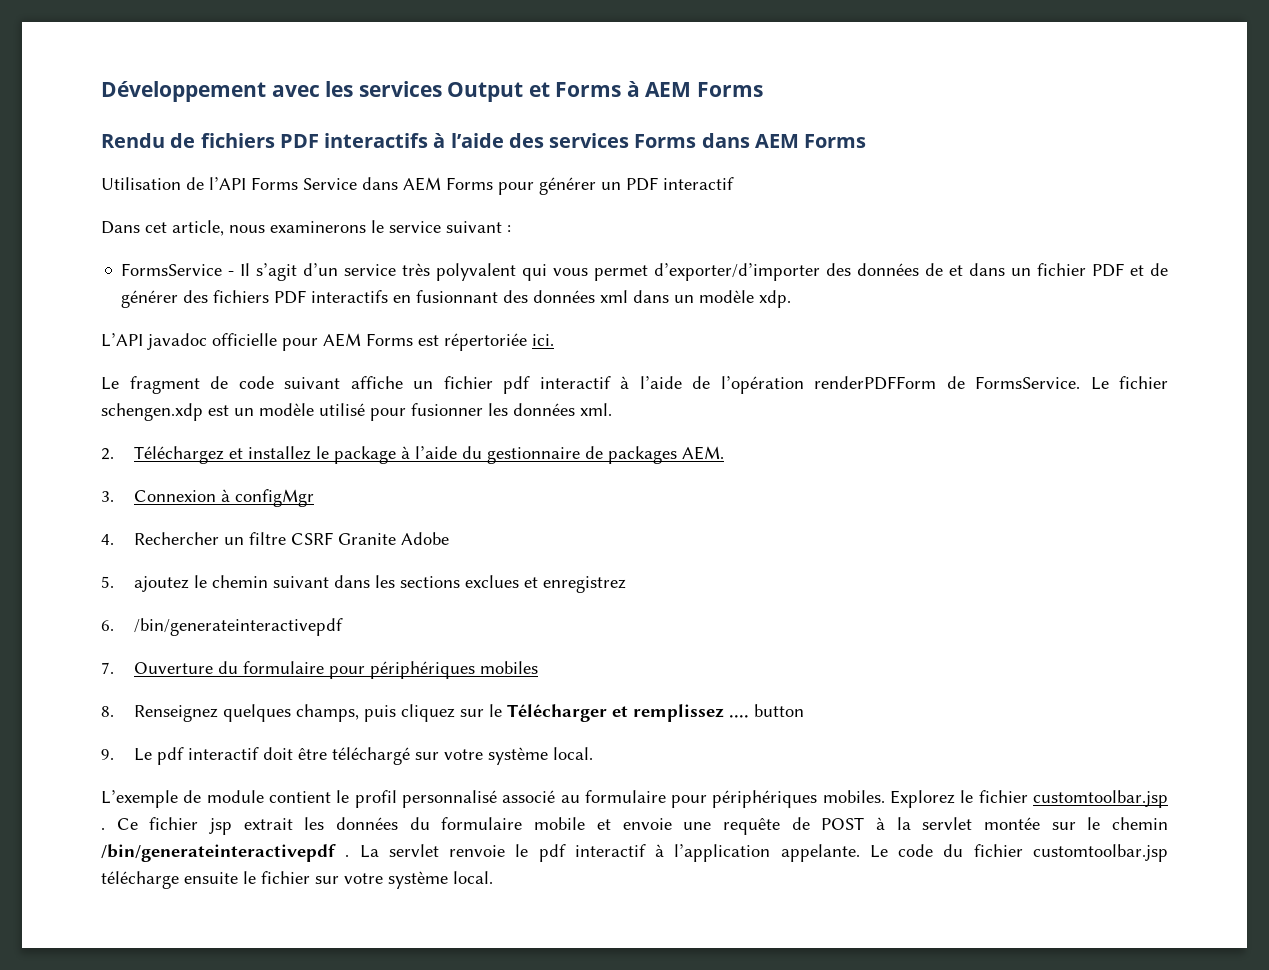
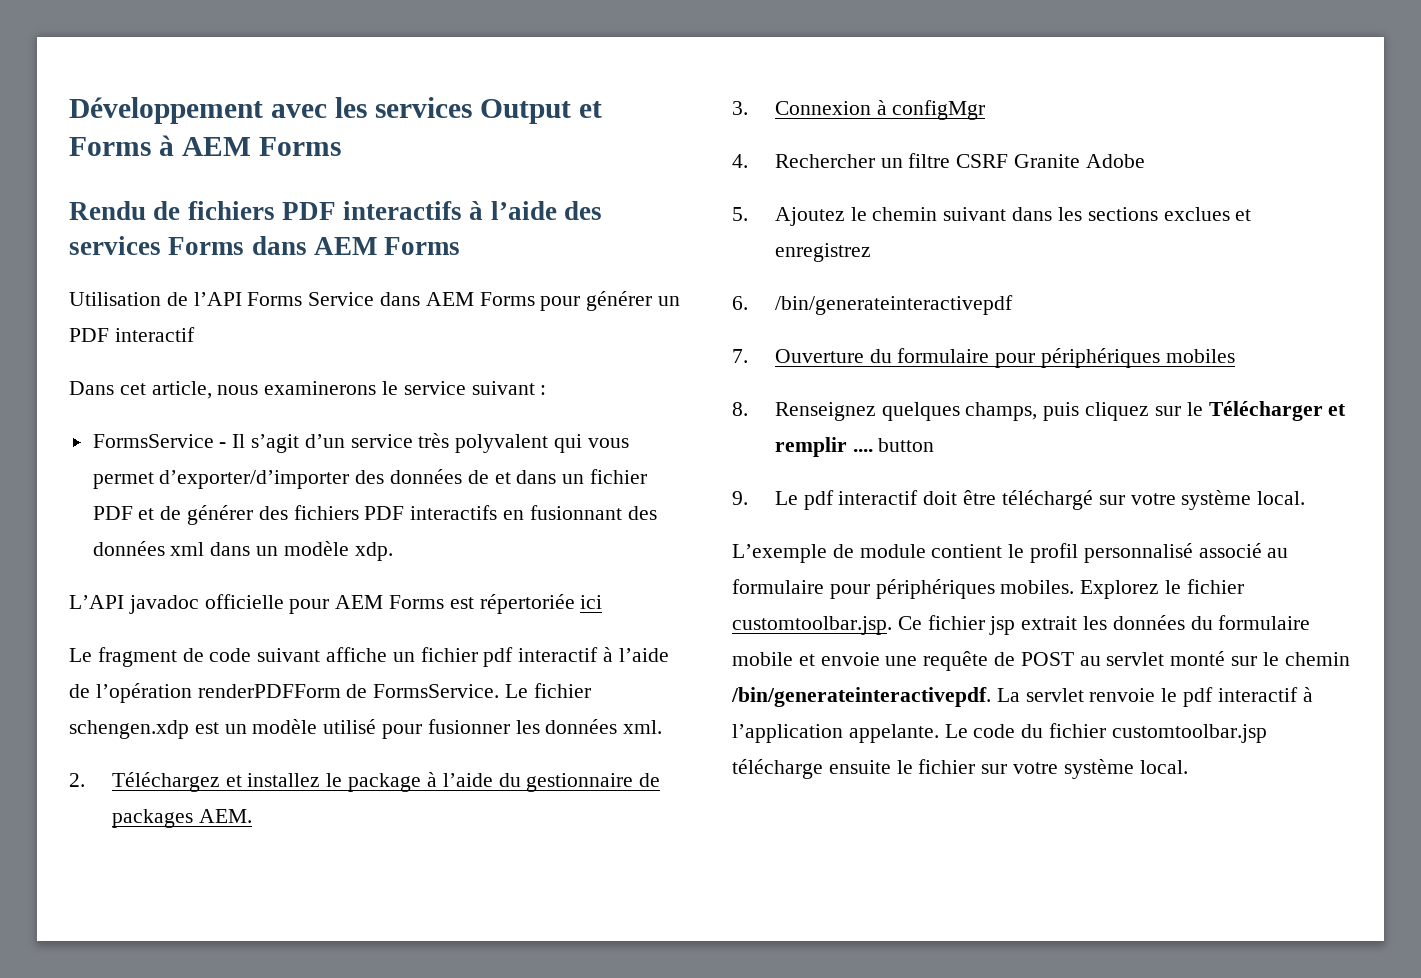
[532,334,554,346] ici. -> [580,595,603,609] ici
[133,576,189,592] ajoutez -> [774,207,845,226] Ajoutez
[632,704,724,722] remplissez -> [774,437,847,457] remplir
[1033,790,1168,808] [101,827,105,830] customtoolbar.jsp . -> [732,616,892,635] customtoolbar.jsp.
[875,817,1040,830] à la servlet montée -> [1079,651,1226,666] au servlet monté
[101,844,350,862] /bin/generateinteractivepdf . -> [731,687,991,707] /bin/generateinteractivepdf.

